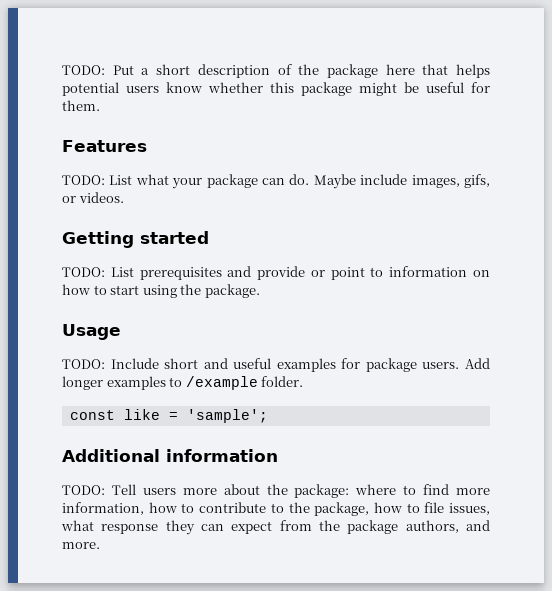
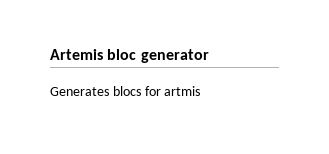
[62,64,490,78] [62,82,490,96] [62,100,100,111] [62,140,147,152] [62,174,490,189] [62,192,124,203] [62,231,209,248] [62,266,490,280] [62,284,260,298] [62,324,121,340] [62,358,490,372] [62,376,304,390] [69,409,268,423] [62,449,278,462] [62,484,490,498] [62,502,490,516] [61,520,490,535] [62,542,100,549] TODO: Put a short description of the package here that helps potential users know whether this package might be useful for them. // Features // TODO: List what your package can do. Maybe include images, gifs, or videos. // Getting started // TODO: List prerequisites and provide or point to information on how to start using the package. // Usage // TODO: Include short and useful examples for package users. Add longer examples to /example folder. // const like = 'sample'; // Additional information // TODO: Tell users more about the package: where to find more information, how to contribute to the package, how to file issues, what response they can expect from the package authors, and more. -> [50,49,209,63] [50,86,201,96] Artemis bloc generator // Generates blocs for artmis

